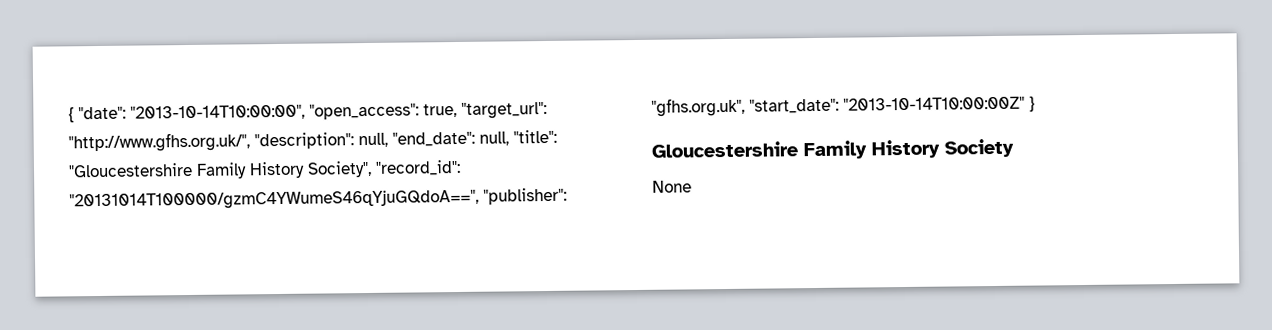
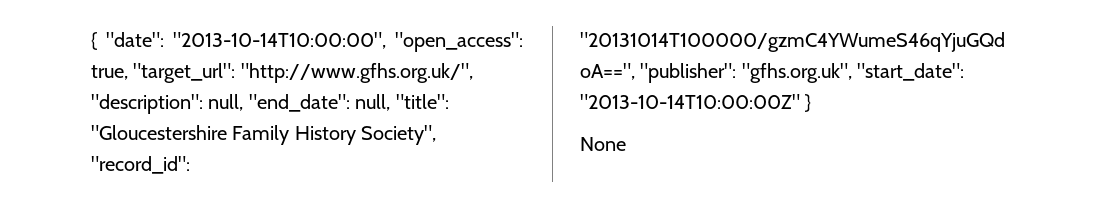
[651,138,1014,160] // Gloucestershire Family History Society -> (812, 103) none

